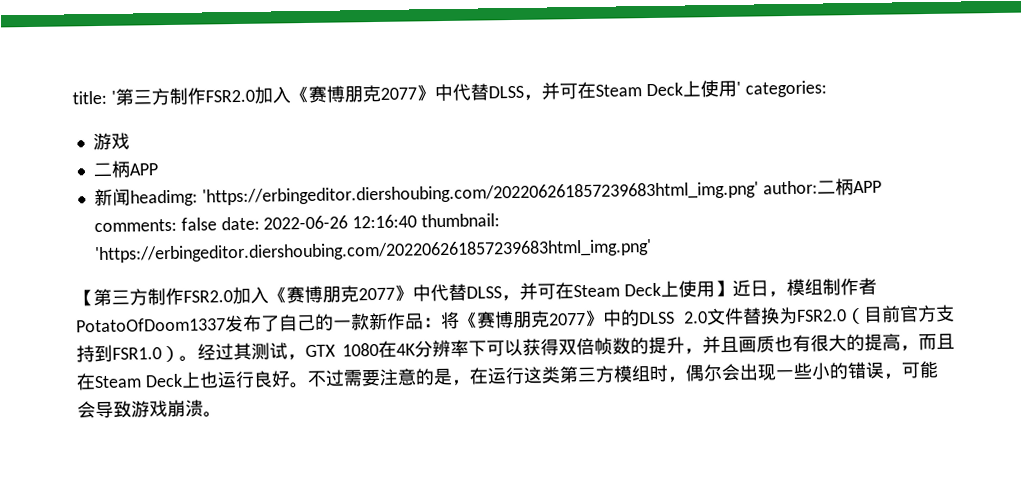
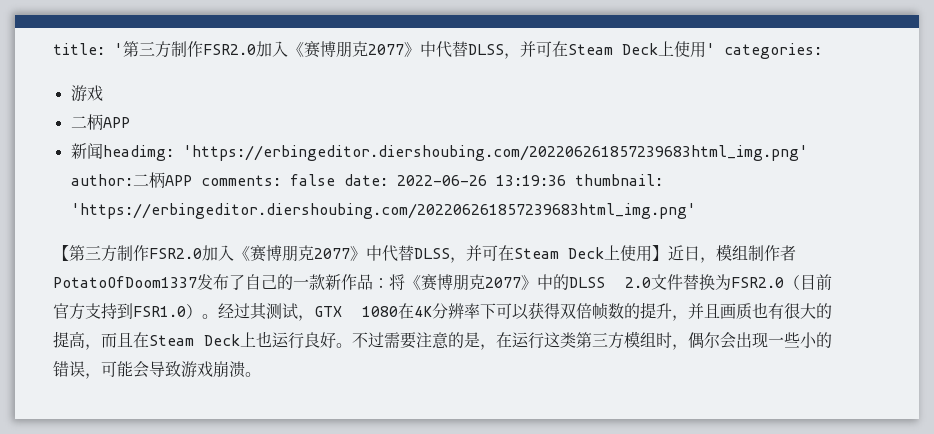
[352,214,418,229] 12:16:40 -> [495,175,566,186] 13:19:36

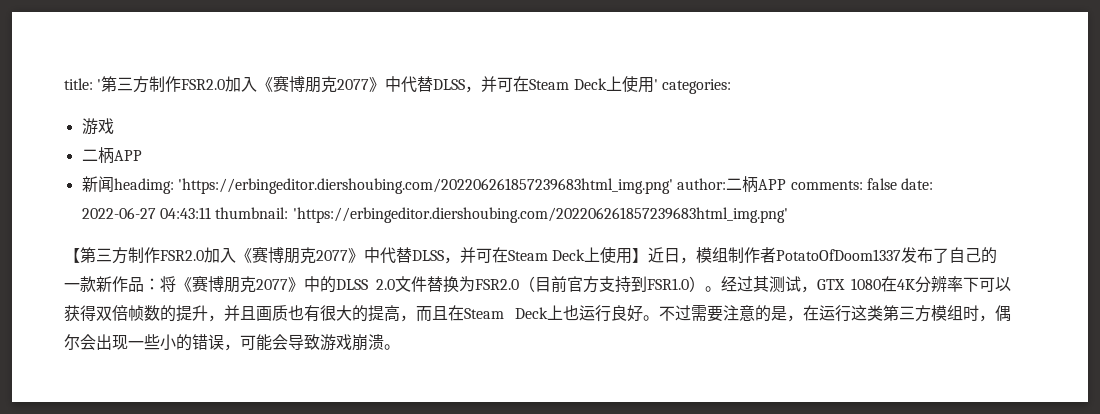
[396,175,566,186] 2022-06-26 13:19:36 -> [81,207,211,219] 2022-06-27 04:43:11

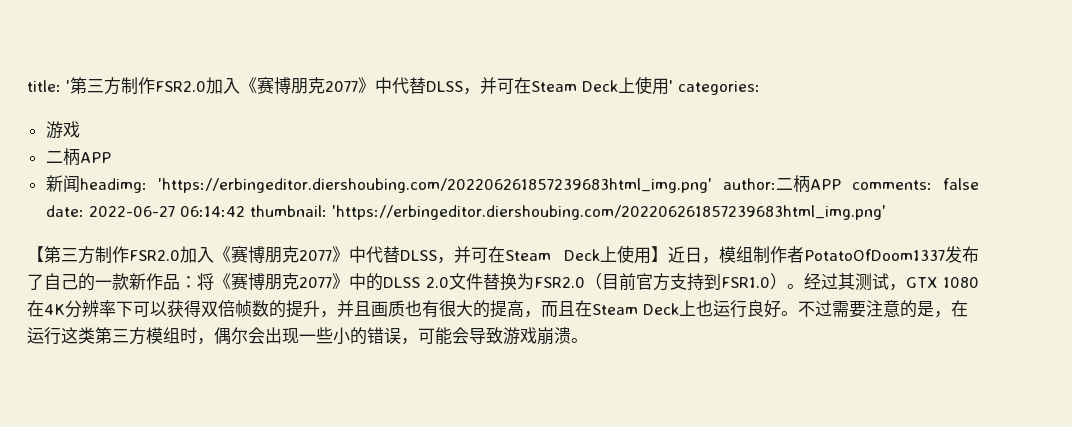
[159,207,211,219] 04:43:11 -> [179,206,245,217] 06:14:42

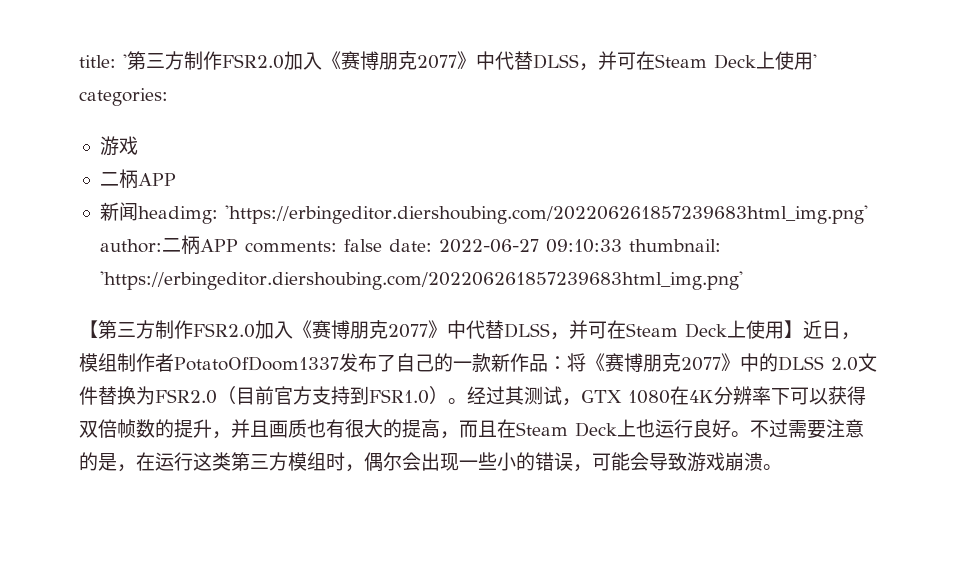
[179,206,245,217] 06:14:42 -> [545,239,622,253] 09:10:33

